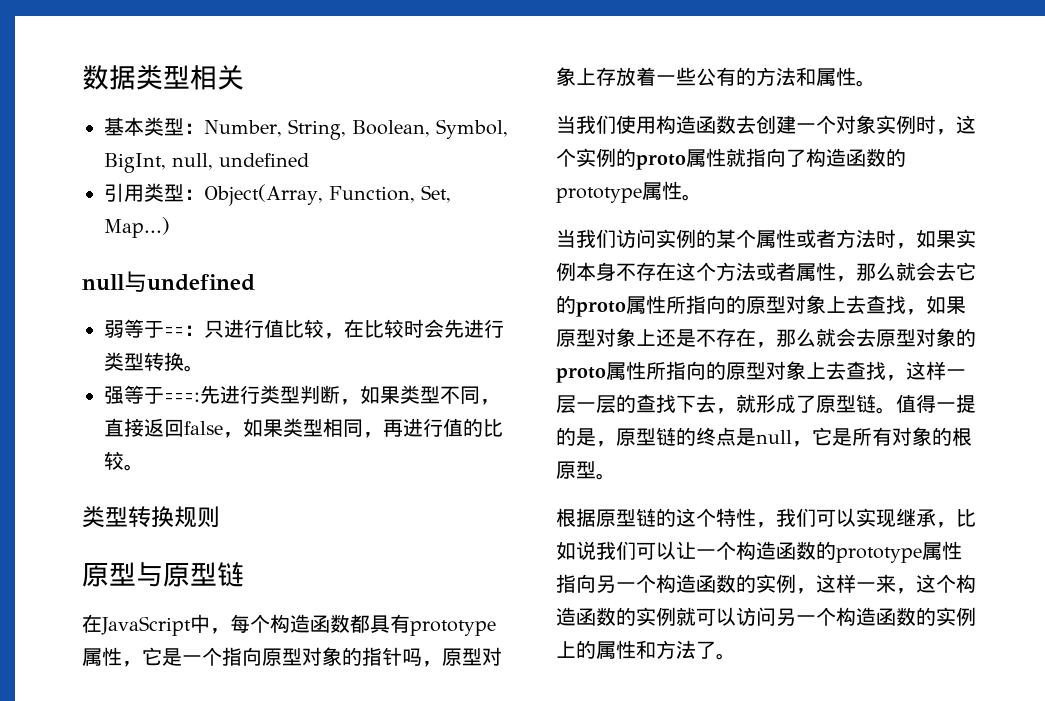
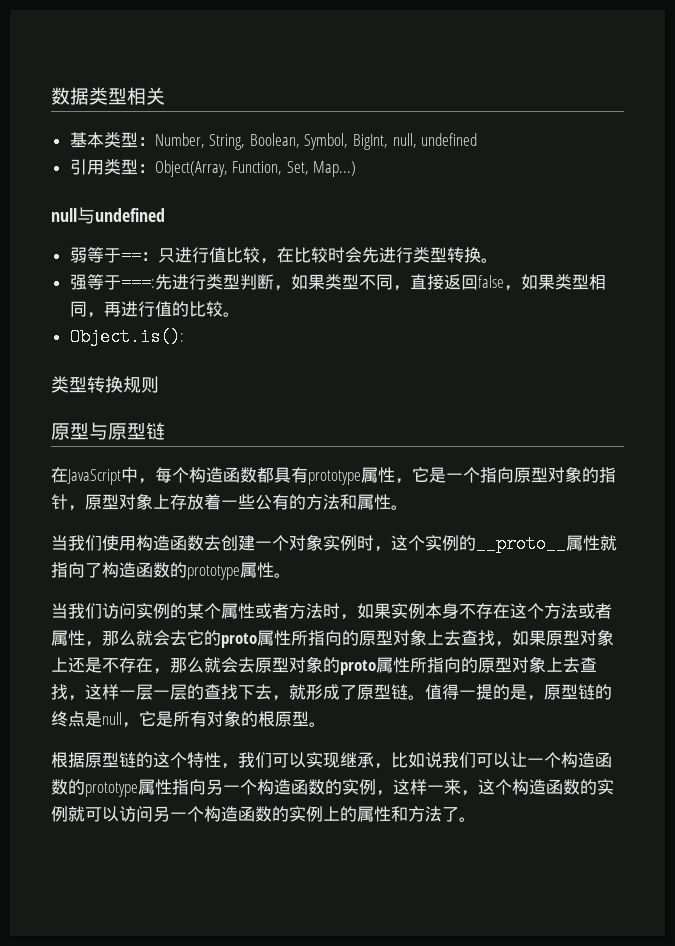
(144, 467) none -> [69,328,184,346] // Object.is():
[402,648,422,666] 吗 -> (68, 502) none
[636,154,686,170] proto -> [476,535,566,553] __proto__

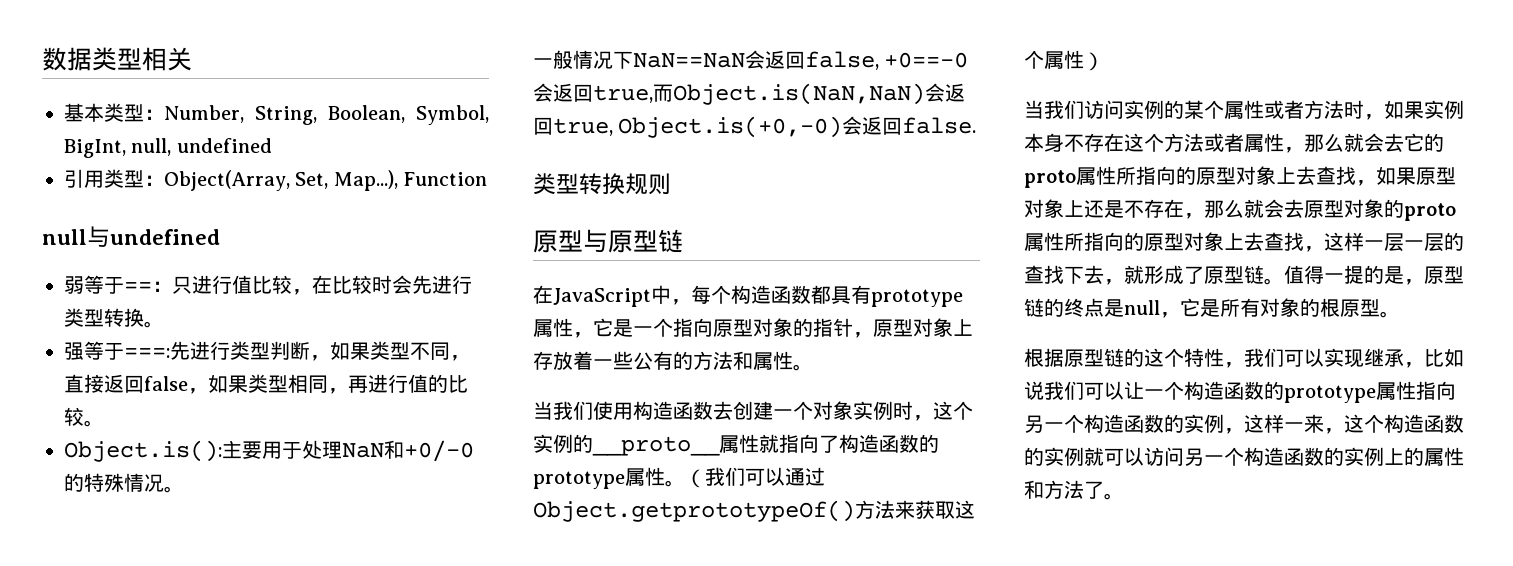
[232,161,357,177] Function, Set, Map...) -> [295,170,488,191] Set, Map...), Function
(184, 337) none -> [222,440,474,462] [64,473,184,493] [533,50,969,70] [533,83,965,105] [533,116,977,138] 主要用于处理NaN和+0/-0的特殊情况。 // 一般情况下NaN==NaN会返回false, +0==-0会返回true,而Object.is(NaN,NaN)会返回true, Object.is(+0,-0)会返回false.
(291, 575) none -> [685,467,825,488] [533,500,975,522] [1024,50,1104,71] （我们可以通过Object.getprototypeOf()方法来获取这个属性）

